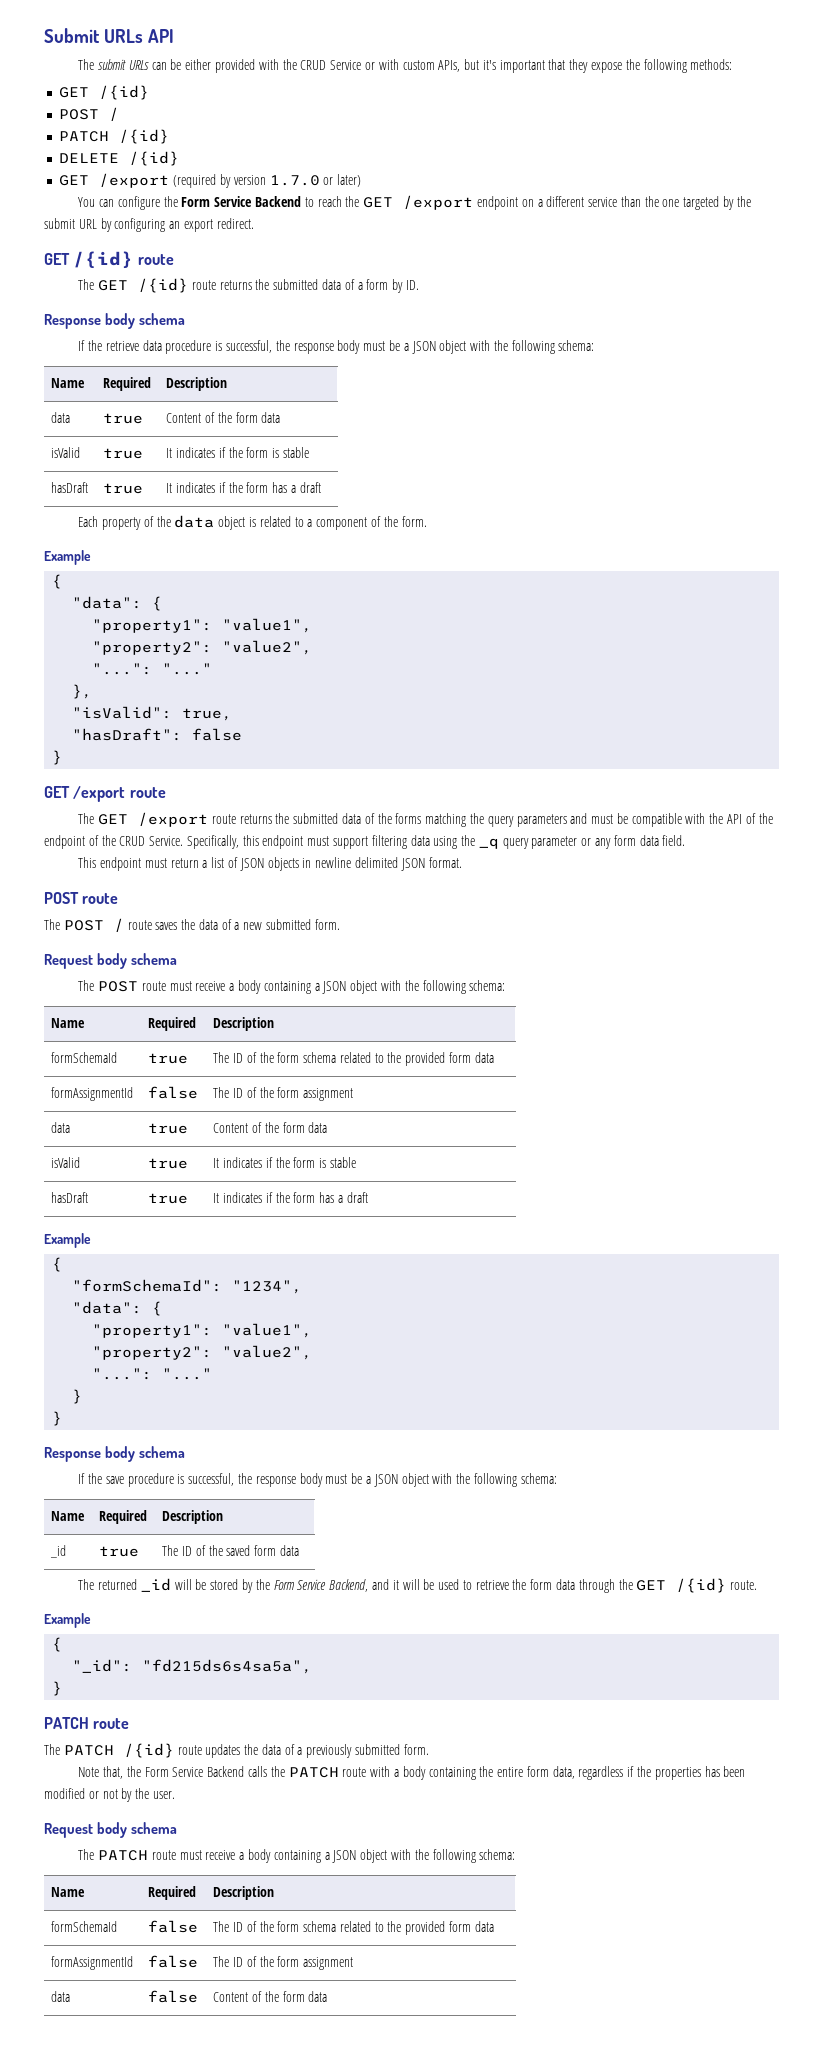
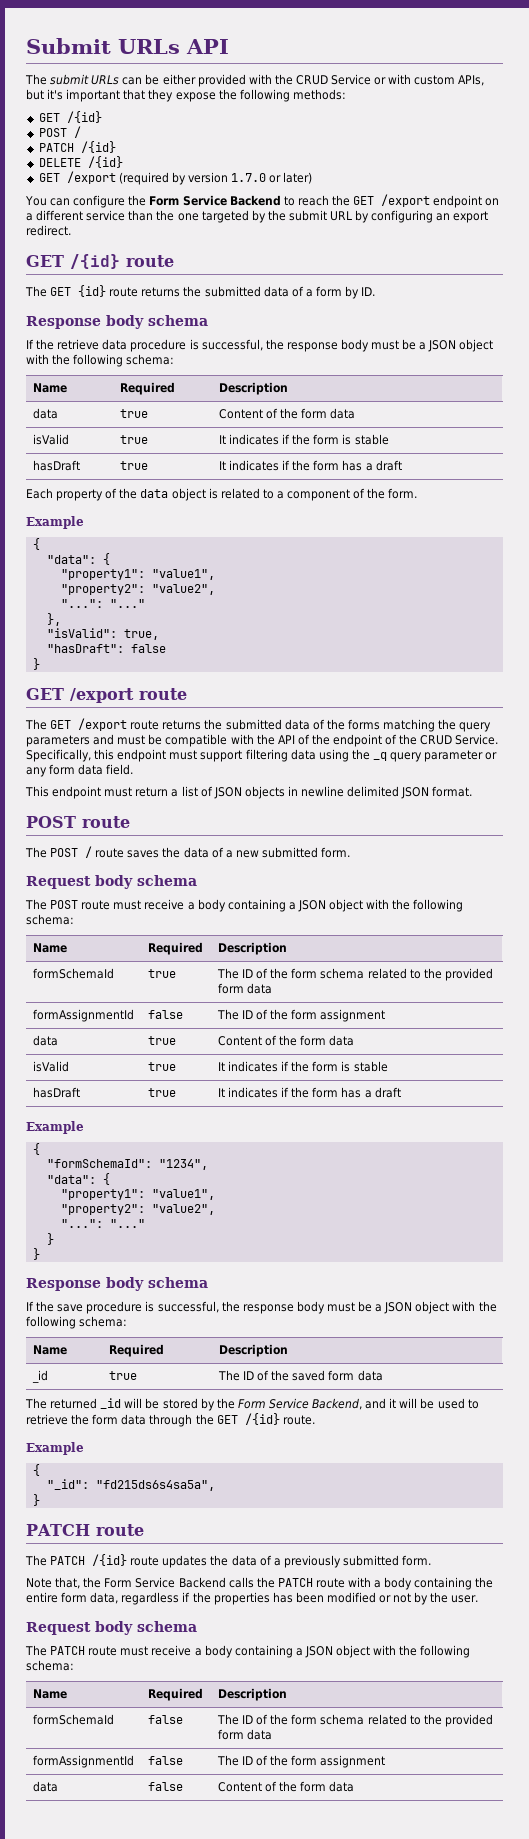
[138,278,189,293] /{id} -> [78,285,107,297] {id}

